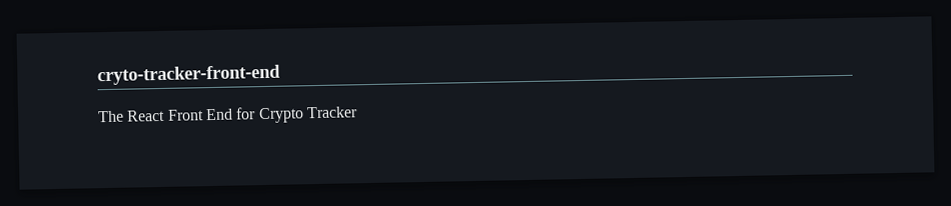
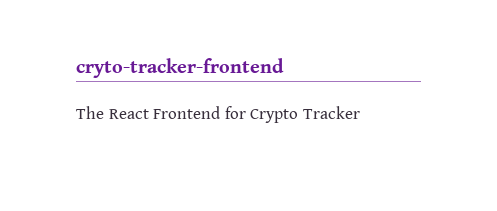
[97,64,281,86] cryto-tracker-front-end -> [76,58,284,78] cryto-tracker-frontend
[167,108,233,121] Front End -> [153,106,221,119] Frontend

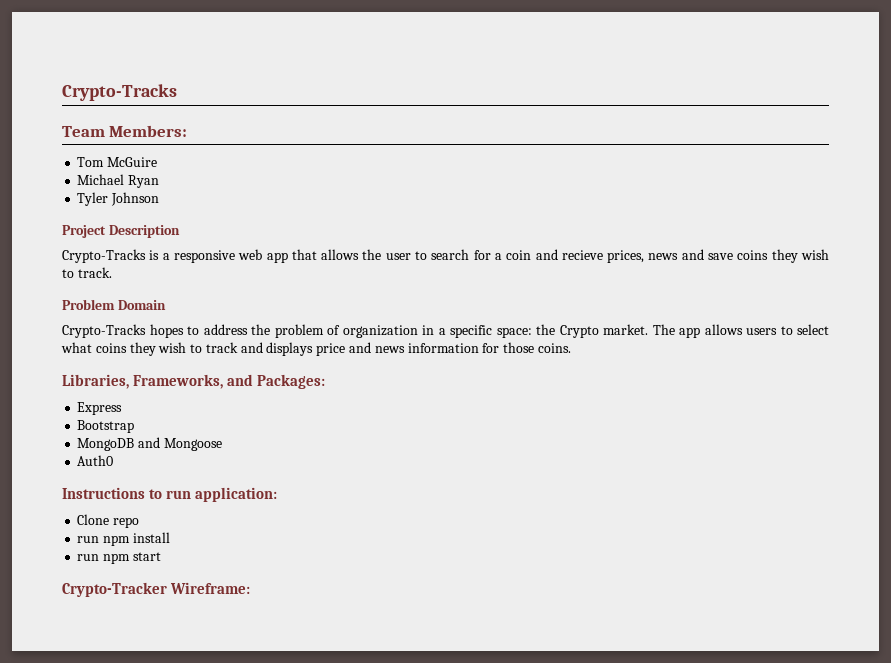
[76,58,284,78] [76,106,360,123] cryto-tracker-frontend // The React Frontend for Crypto Tracker -> [62,84,177,101] [62,125,188,137] [77,157,158,167] [77,174,160,188] [77,192,160,206] [62,225,180,238] [62,249,830,263] [62,267,112,278] [62,299,166,310] [62,324,829,338] [61,342,571,356] [62,374,326,389] [77,402,123,415] [77,420,135,433] [77,437,222,451] [77,455,114,466] [62,487,278,502] [77,514,140,528] [77,532,170,546] [77,552,161,564] [62,582,251,597] Crypto-Tracks // Team Members: // Tom McGuire // Michael Ryan // Tyler Johnson // Project Description // Crypto-Tracks is a responsive web app that allows the user to search for a coin and recieve prices, news and save coins they wish to track. // Problem Domain // Crypto-Tracks hopes to address the problem of organization in a specific space: the Crypto market. The app allows users to select what coins they wish to track and displays price and news information for those coins. // Libraries, Frameworks, and Packages: // Express // Bootstrap // MongoDB and Mongoose // Auth0 // Instructions to run application: // Clone repo // run npm install // run npm start // Crypto-Tracker Wireframe:

